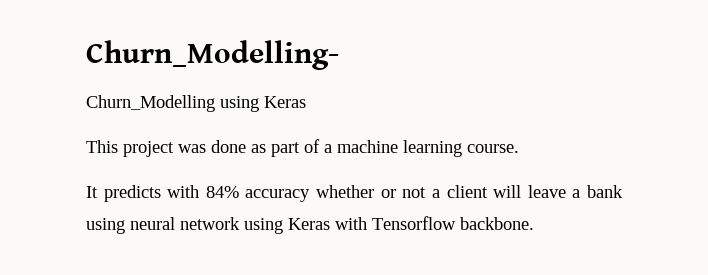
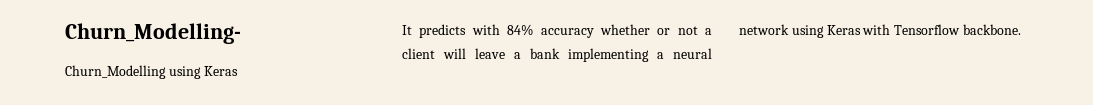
[86,139,519,157] // This project was done as part of a machine learning course. -> (238, 71) none
[86,218,125,234] using -> [568,48,664,62] implementing a

